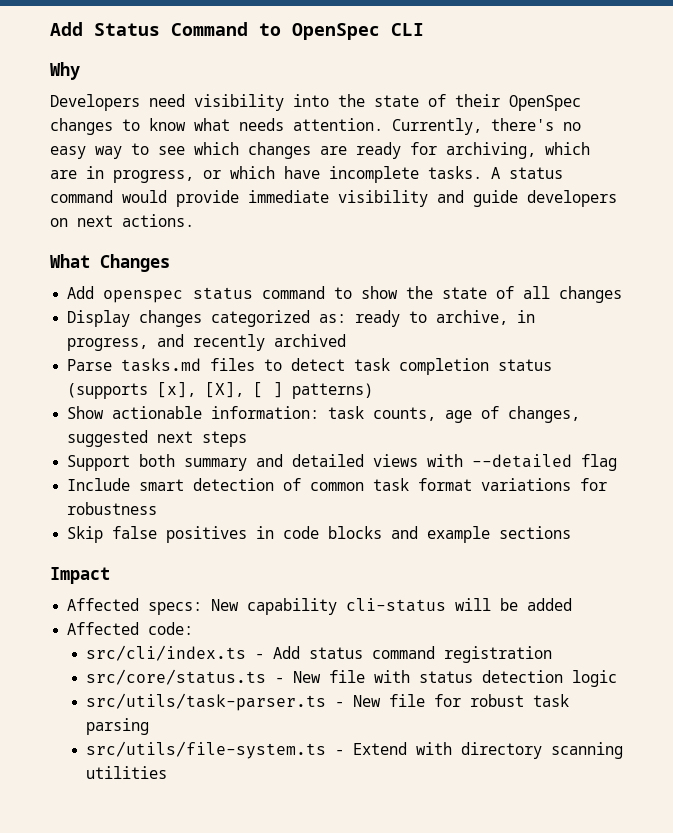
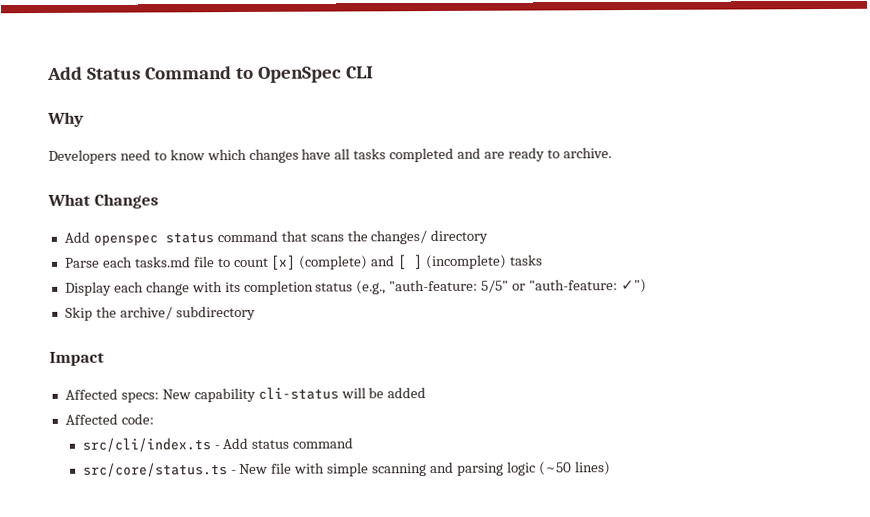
[194,94,581,111] [50,118,581,135] [50,142,590,159] [50,166,563,183] [50,190,617,207] [50,214,194,227] visibility into the state of their OpenSpec changes to know what needs attention. Currently, there's no easy way to see which changes are ready for archiving, which are in progress, or which have incomplete tasks. A status command would provide immediate visibility and guide developers on next actions. -> [153,147,612,163] to know which changes have all tasks completed and are ready to archive.
[334,286,623,303] [67,310,536,327] [67,334,347,351] [67,358,553,375] [67,382,374,399] [67,406,581,423] [67,430,248,447] [67,454,618,471] [67,478,608,491] [67,502,158,515] [67,526,572,543] to show the state of all changes // Display changes categorized as: ready to archive, in progress, and recently archived // Parse tasks.md files to detect task completion status (supports [x], [X], [ ] patterns) // Show actionable information: task counts, age of changes, suggested next steps // Support both summary and detailed views with --detailed flag // Include smart detection of common task format variations for robustness // Skip false positives in code blocks and example sections -> [280,229,489,245] [63,254,544,270] [64,278,647,296] [64,305,256,321] that scans the changes/ directory // Parse each tasks.md file to count [x] (complete) and [ ] (incomplete) tasks // Display each change with its completion status (e.g., "auth-feature: 5/5" or "auth-feature: ✓") // Skip the archive/ subdirectory
[443,646,552,663] registration -> (354, 443) none
[418,670,617,687] [85,693,569,711] [85,718,149,735] [85,741,623,759] [85,766,167,779] status detection logic // src/utils/task-parser.ts - New file for robust task parsing // src/utils/file-system.ts - Extend with directory scanning utilities -> [327,461,611,477] simple scanning and parsing logic (~50 lines)

